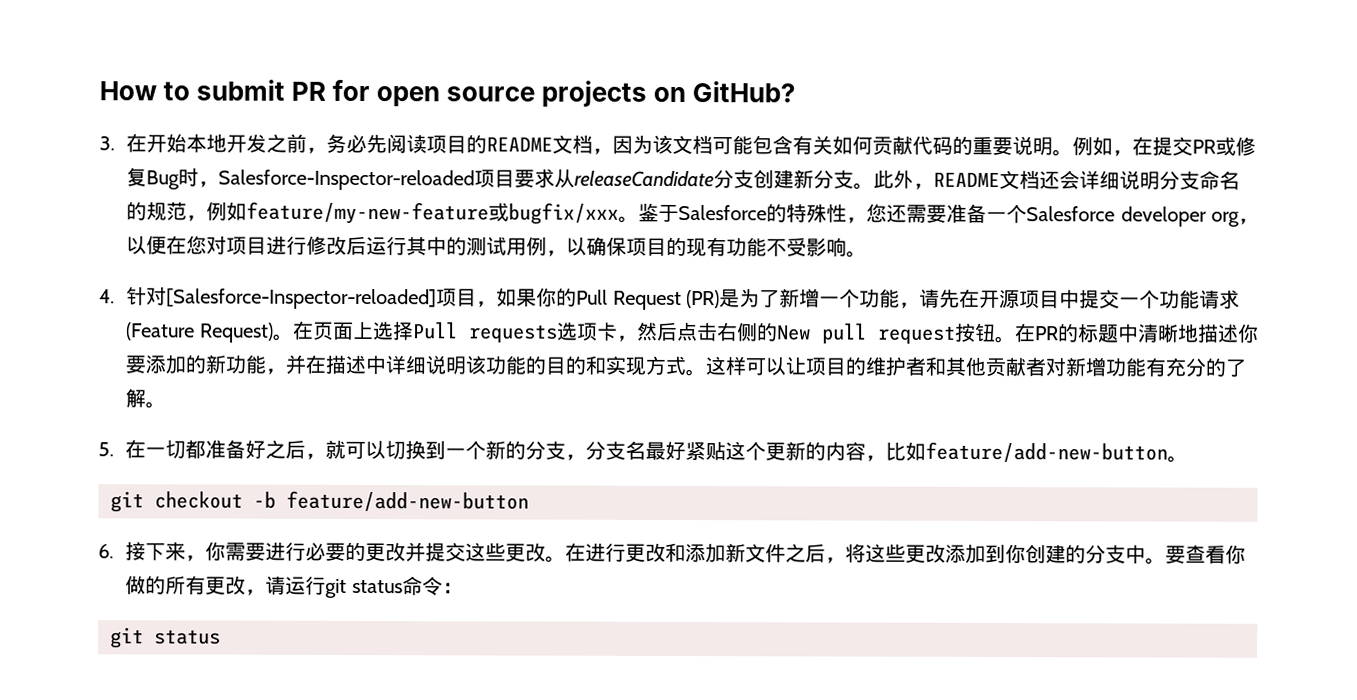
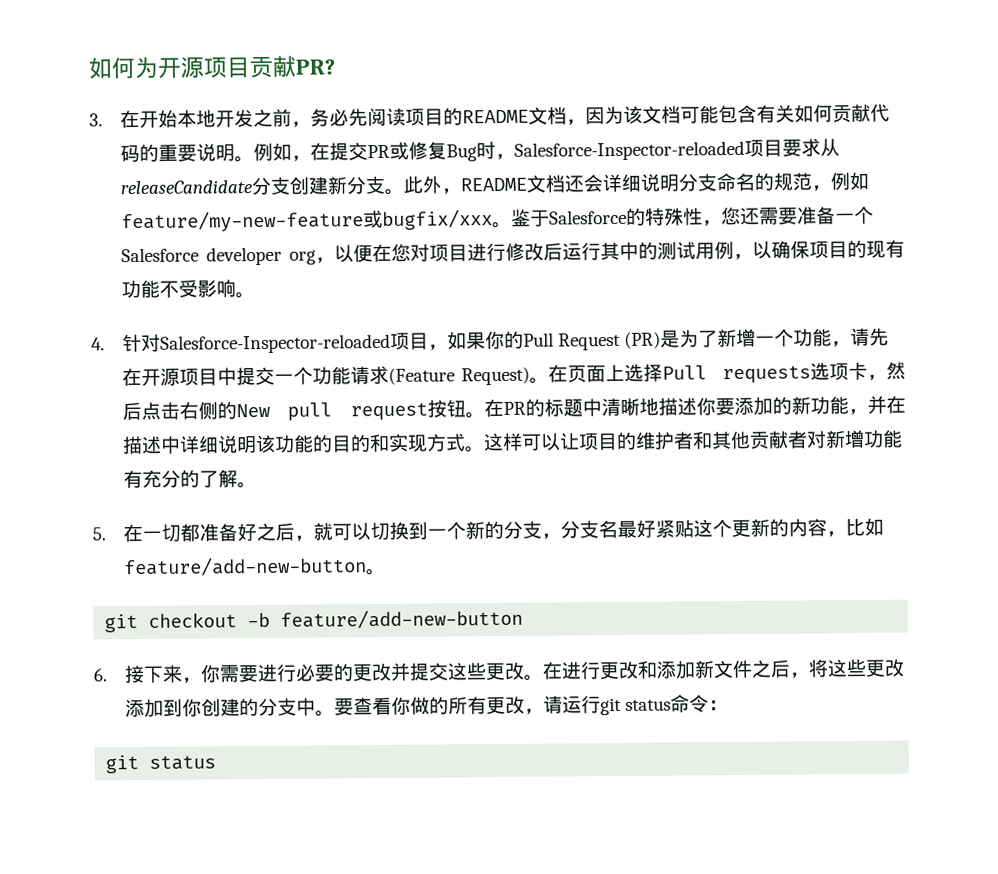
[99,79,797,108] How to submit PR for open source projects on GitHub? -> [88,55,335,80] 如何为开源项目贡献PR?
[166,288,438,310] [Salesforce-Inspector-reloaded] -> [159,333,391,354] Salesforce-Inspector-reloaded

